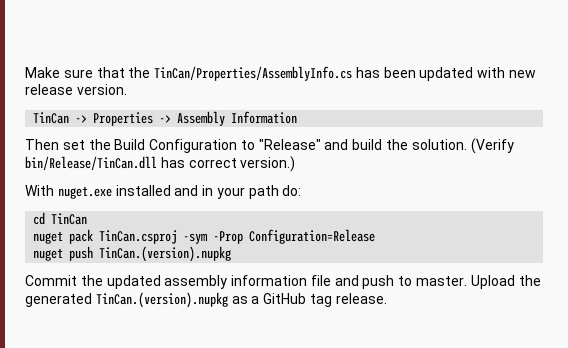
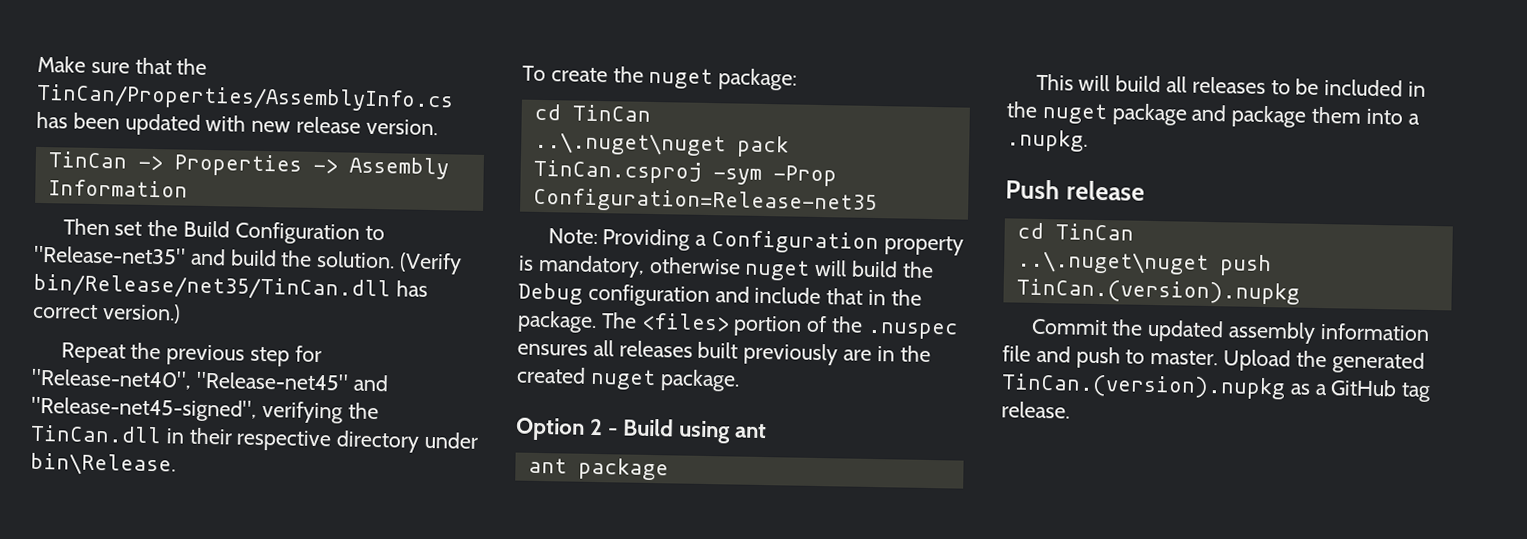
[258,139,321,150] "Release" -> [34,245,186,265] "Release-net35"
[25,156,157,170] bin/Release/TinCan.dll -> [33,273,391,302] bin/Release/net35/TinCan.dll
[25,185,302,199] [33,212,88,225] [33,231,64,244] With nuget.exe installed and in your path do: // cd TinCan // nuget -> [60,342,322,367] [31,368,389,392] [31,396,379,424] [30,424,480,453] [30,452,176,477] [522,65,798,91] [533,103,651,122] [533,131,726,157] Repeat the previous step for "Release-net40", "Release-net45" and "Release-net45-signed", verifying the TinCan.dll in their respective directory under bin\Release. // To create the nuget package: // cd TinCan // ..\.nuget\nuget
[249,229,376,244] [33,248,64,261] Configuration=Release // nuget -> [532,187,877,216] [547,228,964,256] [518,254,934,281] [518,282,922,308] [517,310,959,340] [517,339,931,366] [516,366,740,392] [515,417,768,444] [527,457,669,481] [1035,73,1426,97] [1006,101,1420,128] [1006,129,1088,152] [1005,179,1145,201] [1016,222,1134,241] [1016,250,1209,275] Configuration=Release-net35 // Note: Providing a Configuration property is mandatory, otherwise nuget will build the Debug configuration and include that in the package. The <files> portion of the .nuspec ensures all releases built previously are in the created nuget package. // Option 2 - Build using ant // ant package // This will build all releases to be included in the nuget package and package them into a .nupkg. // Push release // cd TinCan // ..\.nuget\nuget

